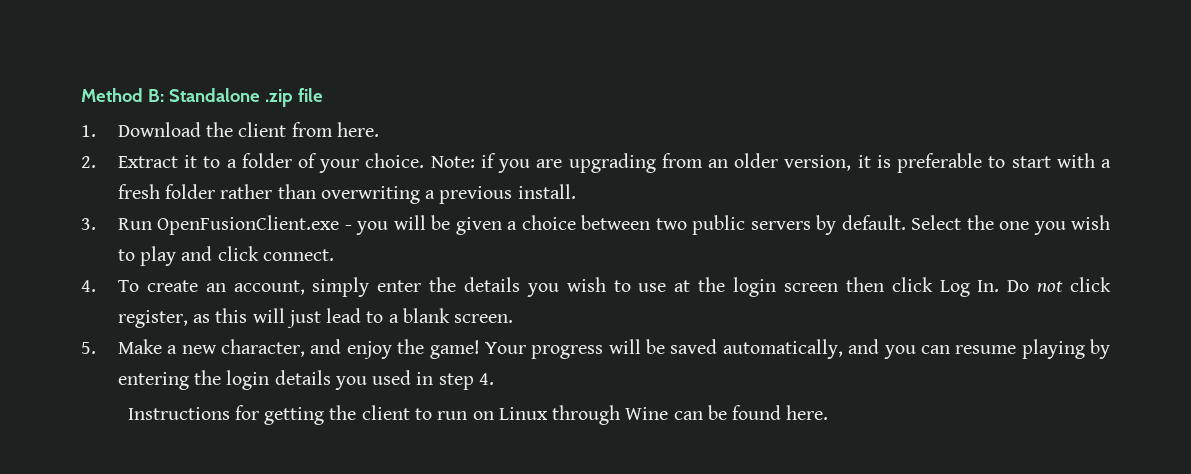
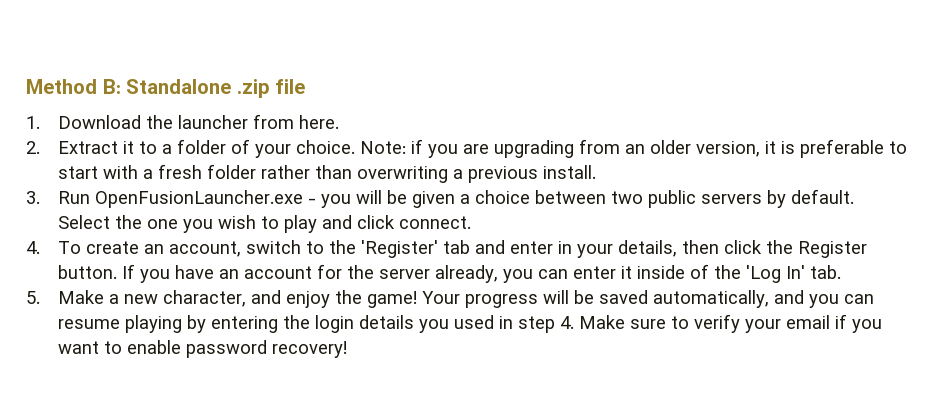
[238,122,287,137] client -> [177,115,248,129] launcher
[157,215,340,235] OpenFusionClient.exe -> [94,190,303,208] OpenFusionLauncher.exe
[312,277,1111,297] [117,308,514,328] simply enter the details you wish to use at the login screen then click Log In. Do not click register, as this will just lead to a blank screen. -> [245,240,867,258] [57,264,841,283] switch to the 'Register' tab and enter in your details, then click the Register button. If you have an account for the server already, you can enter it inside of the 'Log In' tab.
[127,405,829,425] // Instructions for getting the client to run on Linux through Wine can be found here. -> [578,314,882,333] [57,340,347,358] Make sure to verify your email if you want to enable password recovery!

